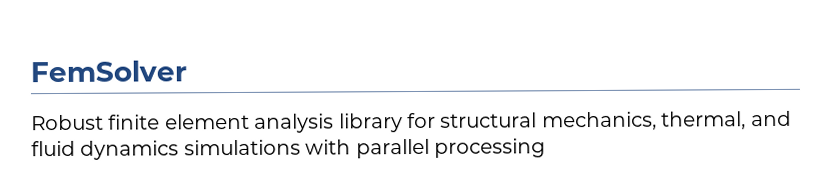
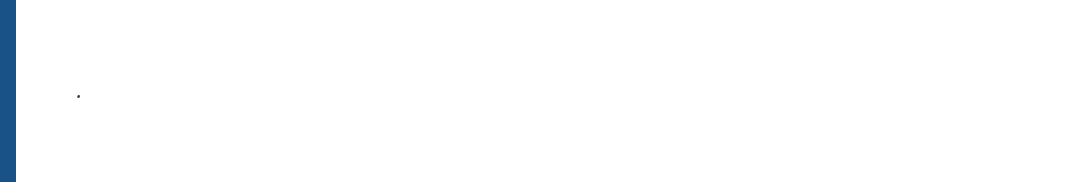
[30,60,187,83] [31,110,792,133] [31,138,546,160] FemSolver // Robust finite element analysis library for structural mechanics, thermal, and fluid dynamics simulations with parallel processing -> [76,95,81,98] .

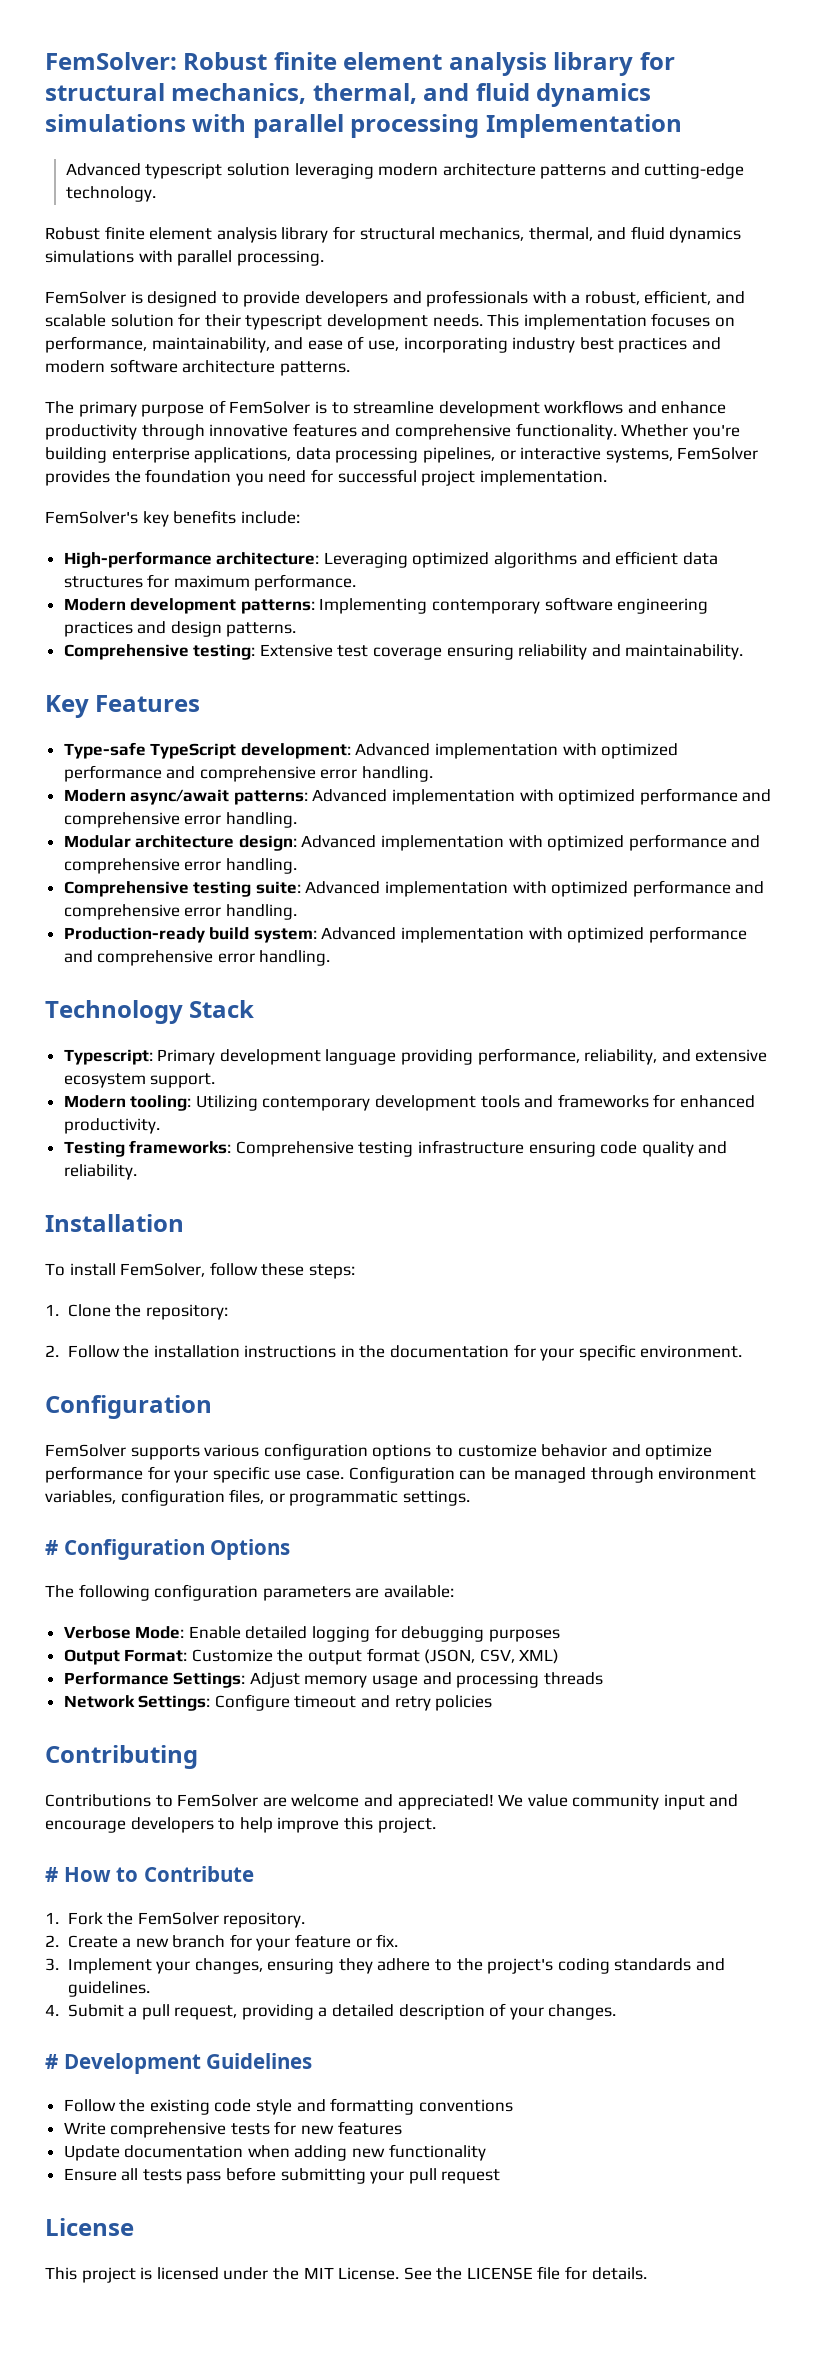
[76,95,81,98] . -> [45,52,675,76] [45,83,652,107] [45,114,682,138] [65,163,745,179] [65,186,156,202] [45,226,742,243] [45,250,324,266] [45,290,746,307] [45,313,735,330] [45,336,721,353] [45,359,350,376] [45,400,727,417] [45,423,740,440] [45,447,759,463] [45,469,607,486] [45,510,300,527] [63,551,718,568] [63,574,357,591] [63,597,709,614] [63,621,297,637] [63,644,744,660] [45,695,201,718] [63,742,679,759] [63,765,434,782] [63,788,772,805] [63,812,297,828] [63,834,761,851] [63,858,297,874] [63,880,765,897] [63,904,297,920] [63,926,747,943] [63,950,331,966] [45,1000,255,1024] [63,1048,768,1065] [63,1073,216,1088] [63,1094,756,1111] [63,1118,160,1134] [63,1140,728,1157] [63,1164,137,1180] [45,1214,184,1232] [45,1262,355,1279] [45,1304,228,1320] [45,1344,743,1361] [45,1395,212,1419] [45,1443,713,1460] [45,1466,757,1483] [45,1489,470,1506] [45,1539,291,1560] [45,1584,454,1601] [63,1625,560,1642] [63,1648,560,1665] [63,1671,603,1688] [63,1694,493,1711] [45,1745,198,1769] [45,1794,739,1810] [45,1817,436,1833] [45,1866,254,1882] [45,1912,306,1928] [45,1934,399,1951] [45,1958,725,1974] [67,1981,150,1997] [45,2003,617,2020] [45,2053,313,2074] [63,2098,513,2115] [63,2121,402,2138] [63,2144,486,2161] [63,2167,501,2184] [45,2218,134,2236] [45,2266,647,2283] FemSolver: Robust finite element analysis library for structural mechanics, thermal, and fluid dynamics simulations with parallel processing Implementation // Advanced typescript solution leveraging modern architecture patterns and cutting-edge technology. // Robust finite element analysis library for structural mechanics, thermal, and fluid dynamics simulations with parallel processing. // FemSolver is designed to provide developers and professionals with a robust, efficient, and scalable solution for their typescript development needs. This implementation focuses on performance, maintainability, and ease of use, incorporating industry best practices and modern software architecture patterns. // The primary purpose of FemSolver is to streamline development workflows and enhance productivity through innovative features and comprehensive functionality. Whether you're building enterprise applications, data processing pipelines, or interactive systems, FemSolver provides the foundation you need for successful project implementation. // FemSolver's key benefits include: // High-performance architecture: Leveraging optimized algorithms and efficient data structures for maximum performance. // Modern development patterns: Implementing contemporary software engineering practices and design patterns. // Comprehensive testing: Extensive test coverage ensuring reliability and maintainability. // Key Features // Type-safe TypeScript development: Advanced implementation with optimized performance and comprehensive error handling. // Modern async/await patterns: Advanced implementation with optimized performance and comprehensive error handling. // Modular architecture design: Advanced implementation with optimized performance and comprehensive error handling. // Comprehensive testing suite: Advanced implementation with optimized performance and comprehensive error handling. // Production-ready build system: Advanced implementation with optimized performance and comprehensive error handling. // Technology Stack // Typescript: Primary development language providing performance, reliability, and extensive ecosystem support. // Modern tooling: Utilizing contemporary development tools and frameworks for enhanced productivity. // Testing frameworks: Comprehensive testing infrastructure ensuring code quality and reliability. // Installation // To install FemSolver, follow these steps: // 1. Clone the repository: // 2. Follow the installation instructions in the documentation for your specific environment. // Configuration // FemSolver supports various configuration options to customize behavior and optimize performance for your specific use case. Configuration can be managed through environment variables, configuration files, or programmatic settings. // # Configuration Options // The following configuration parameters are available: // Verbose Mode: Enable detailed logging for debugging purposes // Output Format: Customize the output format (JSON, CSV, XML) // Performance Settings: Adjust memory usage and processing threads // Network Settings: Configure timeout and retry policies // Contributing // Contributions to FemSolver are welcome and appreciated! We value community input and encourage developers to help improve this project. // # How to Contribute // 1. Fork the FemSolver repository. // 2. Create a new branch for your feature or fix. // 3. Implement your changes, ensuring they adhere to the project's coding standards and guidelines. // 4. Submit a pull request, providing a detailed description of your changes. // # Development Guidelines // Follow the existing code style and formatting conventions // Write comprehensive tests for new features // Update documentation when adding new functionality // Ensure all tests pass before submitting your pull request // License // This project is licensed under the MIT License. See the LICENSE file for details.

